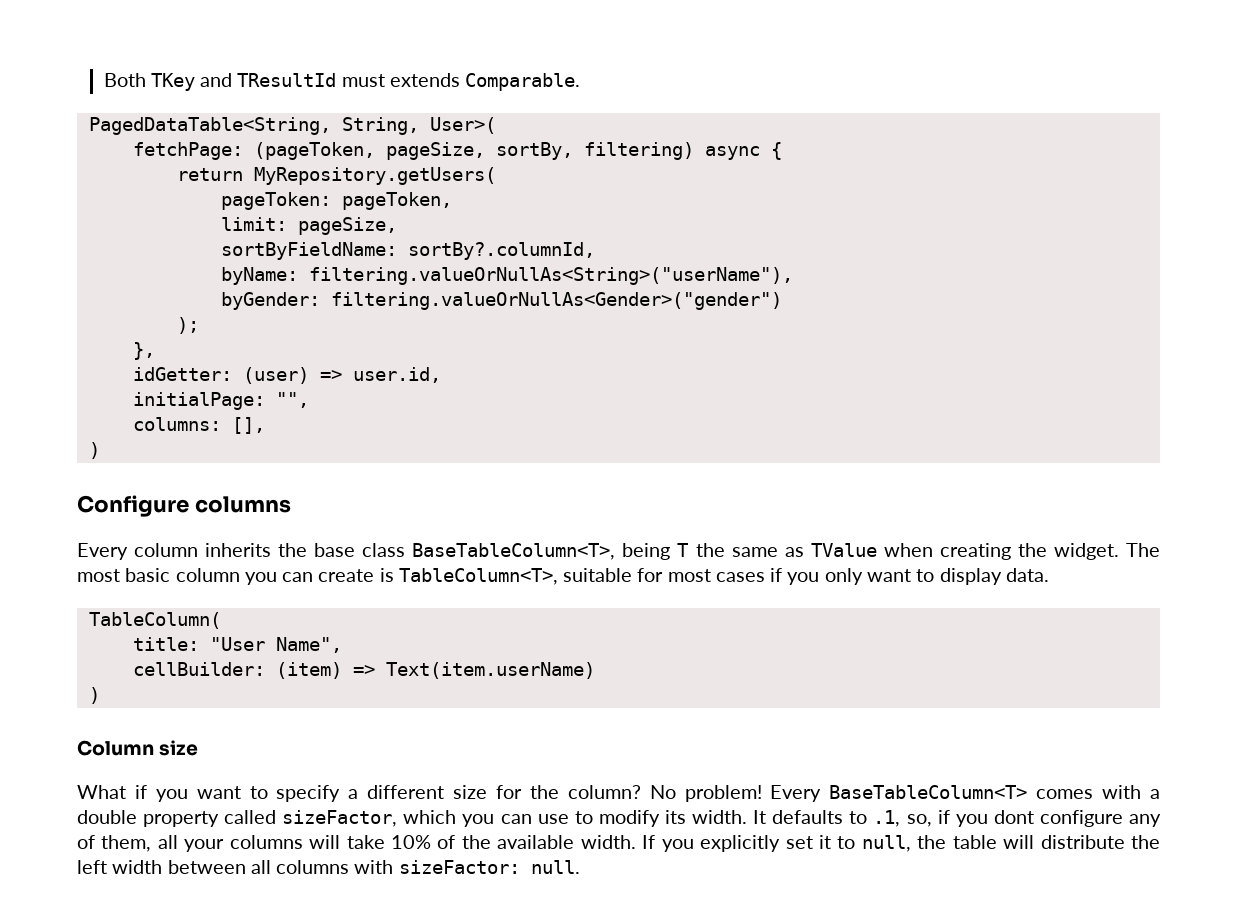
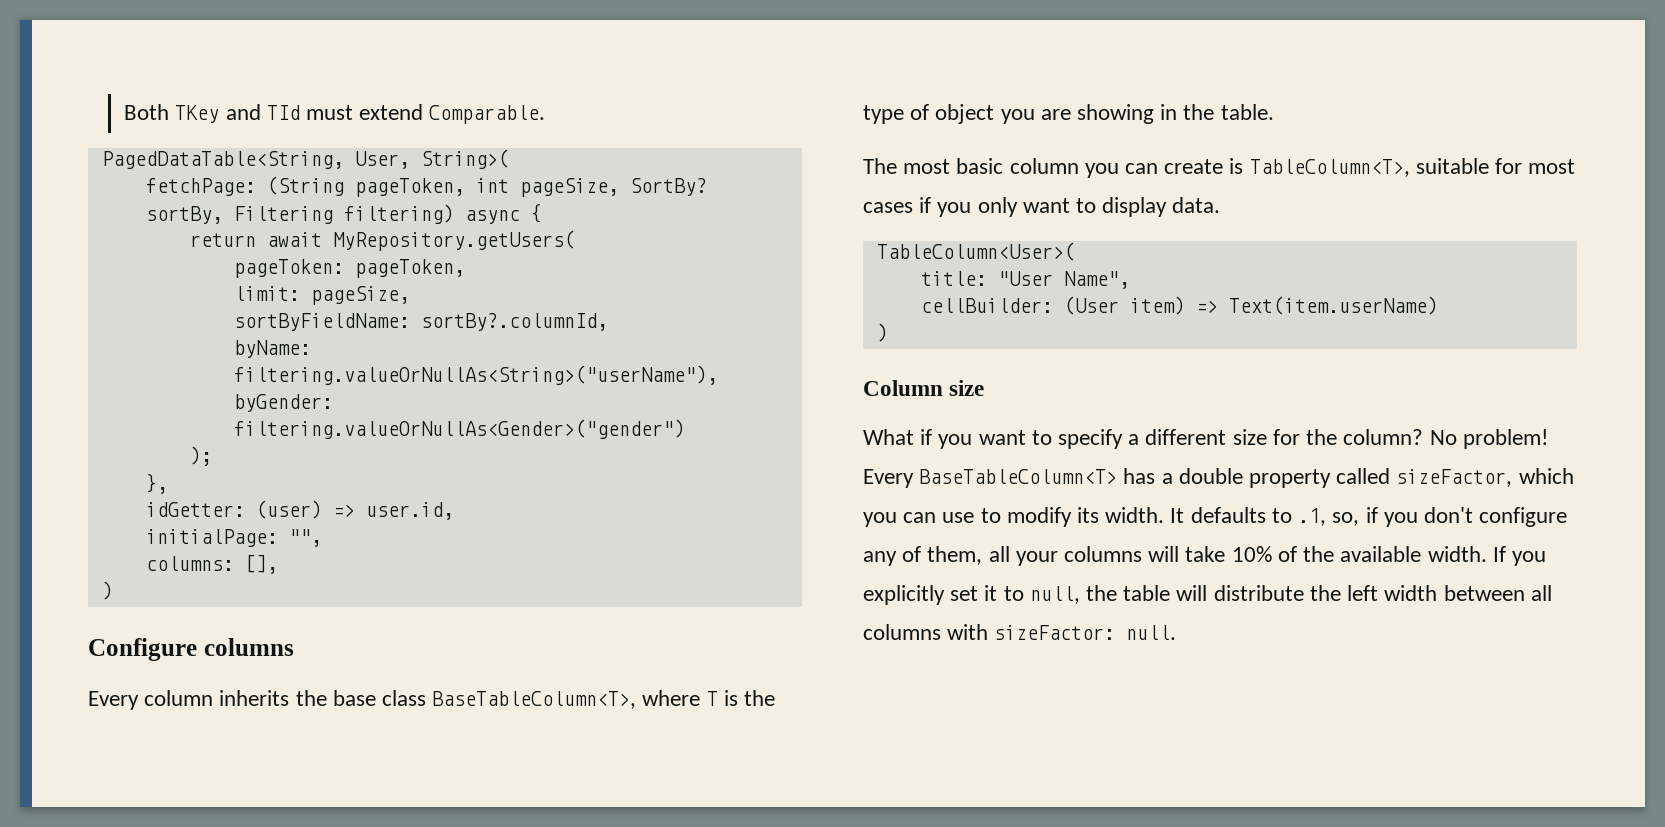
[237,73,460,87] TResultId must extends -> [266,104,424,120] TId must extend
[341,117,496,135] String, User>( -> [354,149,509,169] User, String>(
[253,142,573,160] (pageToken, pageSize, sortBy, -> [266,176,707,197] [145,206,333,224] (String pageToken, int pageSize, SortBy? sortBy, Filtering
(243, 174) none -> [266,232,322,247] await
[622,543,1119,560] being T the same as TValue when creating the widget. -> [642,690,776,706] [863,104,1274,124] where T is the type of object you are showing in the table. //
[88,612,221,629] TableColumn( -> [876,242,1075,261] TableColumn<User>(
[275,662,342,679] (item) -> [1063,296,1185,315] (User item)
[1036,785,1142,799] comes with -> [1123,468,1156,484] has
[993,810,1034,824] dont -> [1423,507,1473,523] don't

